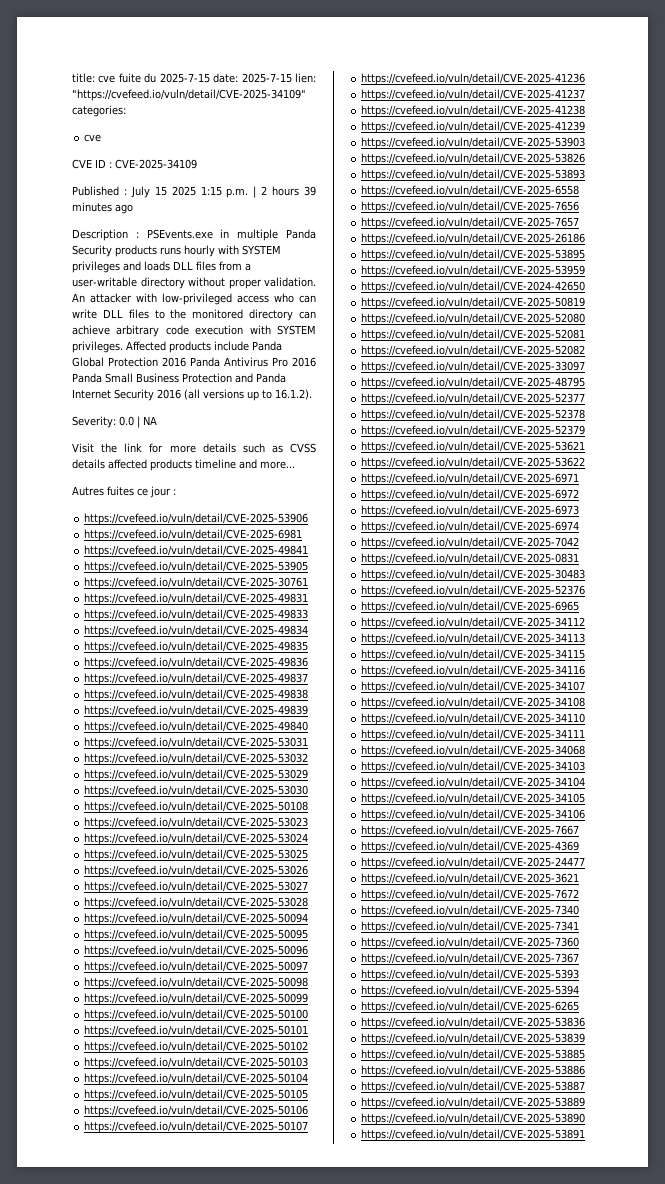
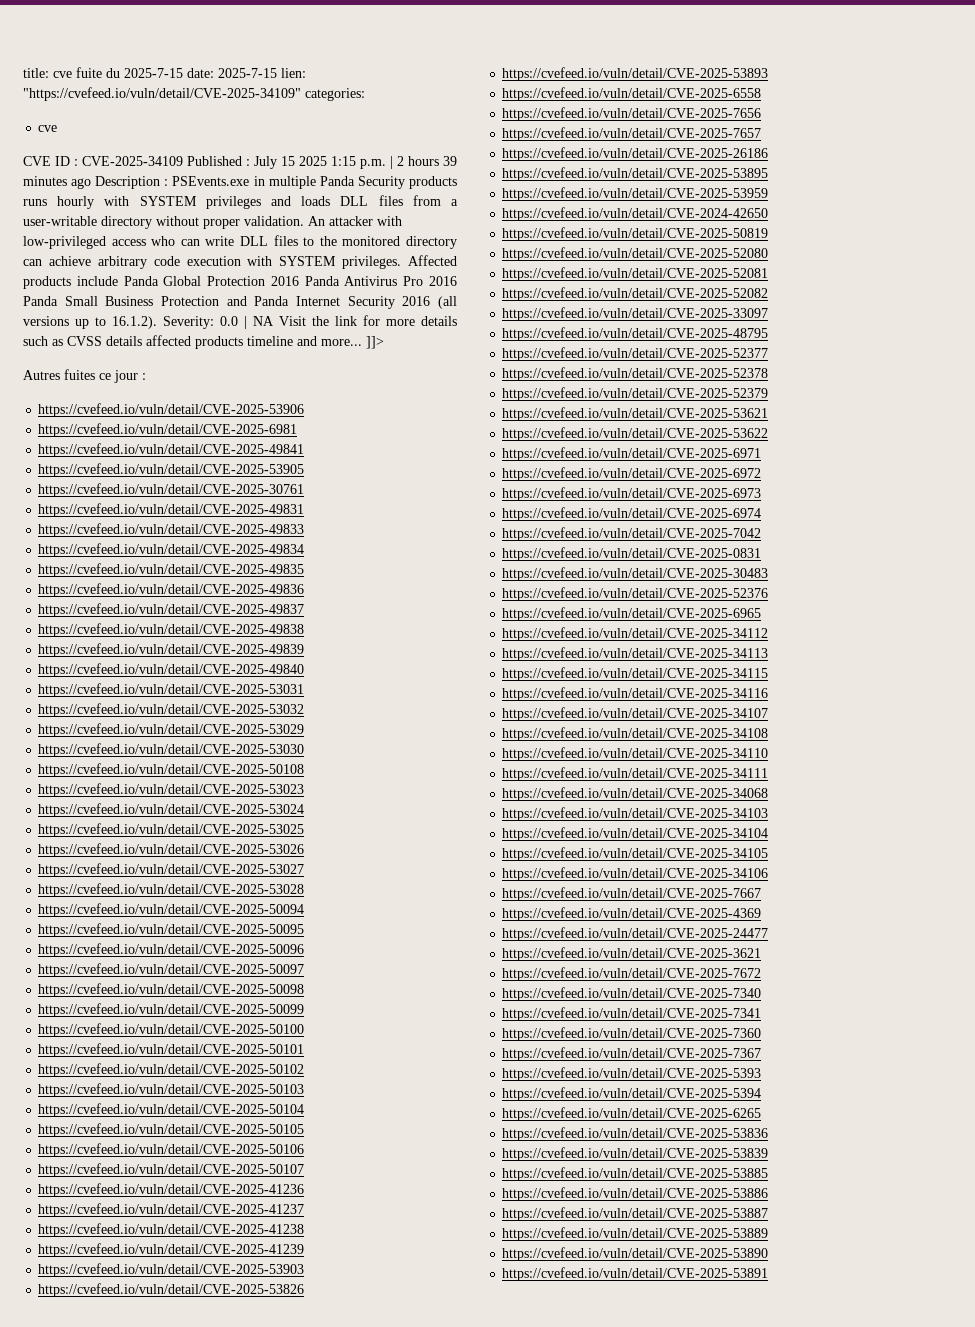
(197, 164) // -> (183, 161) none
(133, 209) // -> (92, 183) none
(312, 394) // -> (157, 322) none
(157, 420) // -> (274, 321) none
(295, 465) none -> [366,336,384,349] ]]>

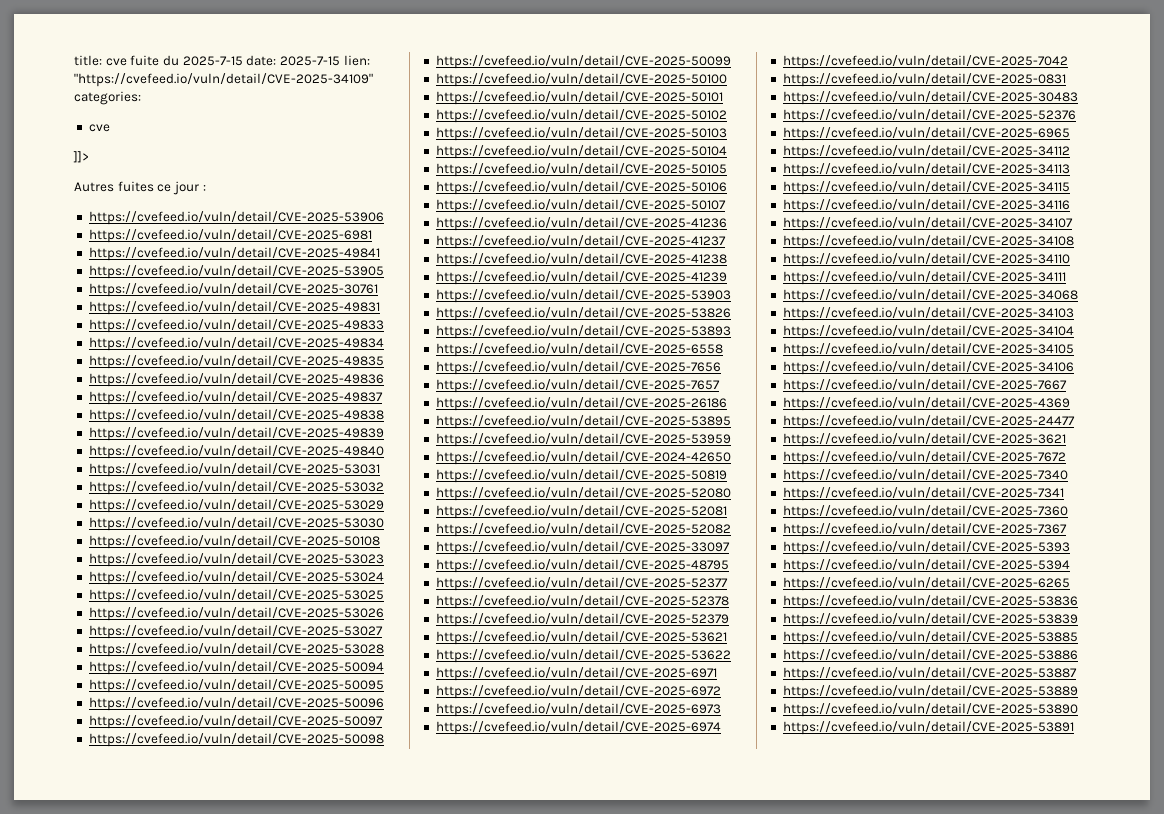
[23,156,457,169] [23,176,457,189] [23,195,458,209] [23,216,402,229] [23,235,458,249] [23,255,457,269] [23,276,457,289] [23,296,457,309] [23,315,457,329] [23,335,362,349] CVE ID : CVE-2025-34109 Published : July 15 2025 1:15 p.m. | 2 hours 39 minutes ago Description : PSEvents.exe in multiple Panda Security products runs hourly with SYSTEM privileges and loads DLL files from a user-writable directory without proper validation. An attacker with low-privileged access who can write DLL files to the monitored directory can achieve arbitrary code execution with SYSTEM privileges. Affected products include Panda Global Protection 2016 Panda Antivirus Pro 2016 Panda Small Business Protection and Panda Internet Security 2016 (all versions up to 16.1.2). Severity: 0.0 | NA Visit the link for more details such as CVSS details affected products timeline and more... -> (110, 128) none

